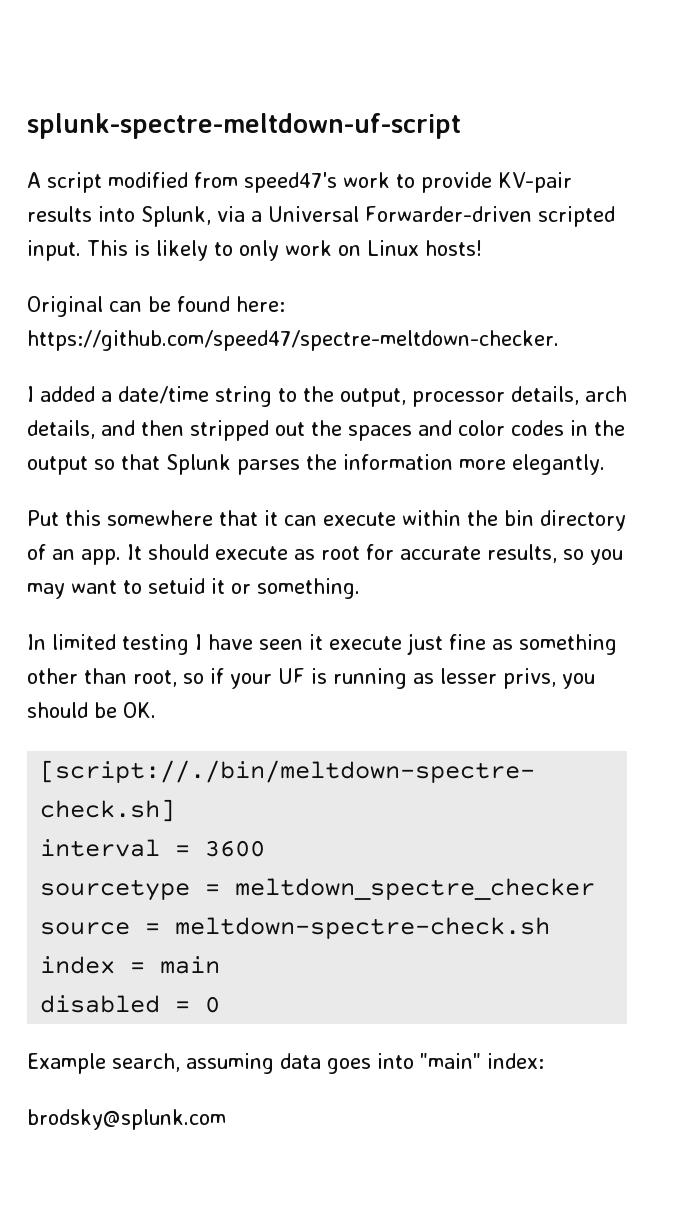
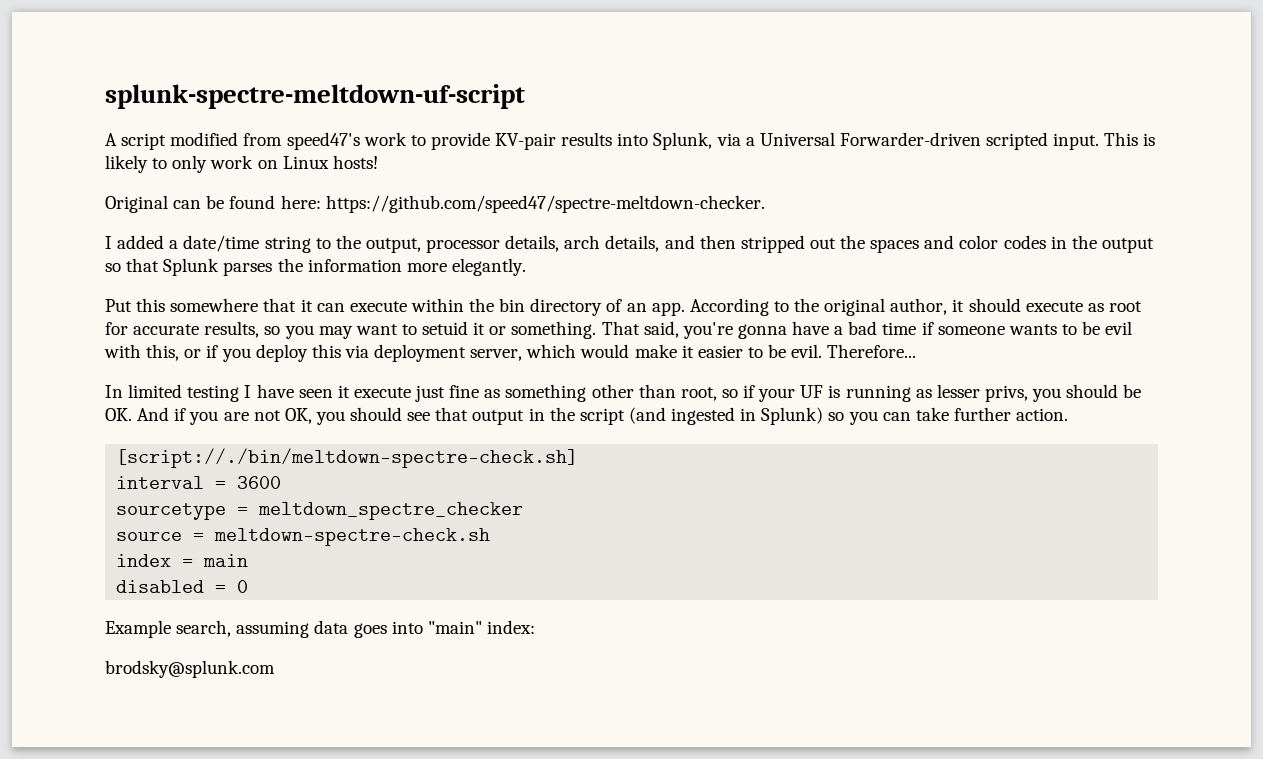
[127,544,142,560] It -> [689,298,965,316] According to the original author, it
(360, 588) none -> [601,321,1133,339] [104,344,917,362] That said, you're gonna have a bad time if someone wants to be evil with this, or if you deploy this via deployment server, which would make it easier to be evil. Therefore...
(156, 710) none -> [137,407,1069,425] And if you are not OK, you should see that output in the script (and ingested in Splunk) so you can take further action.

